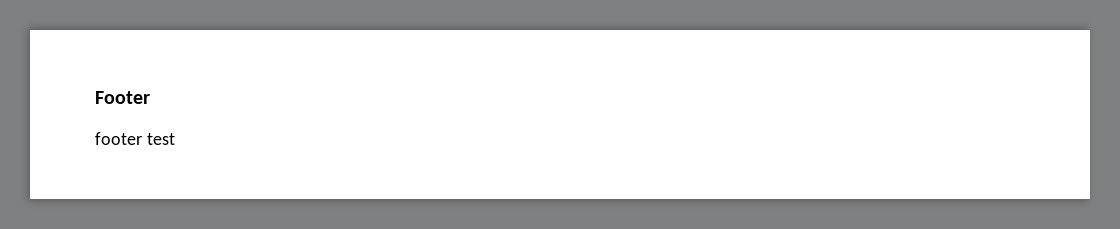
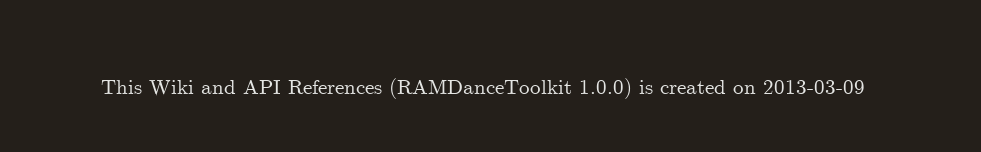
[95,91,150,104] [95,132,175,145] Footer // footer test -> [101,78,865,99] This Wiki and API References (RAMDanceToolkit 1.0.0) is created on 2013-03-09

